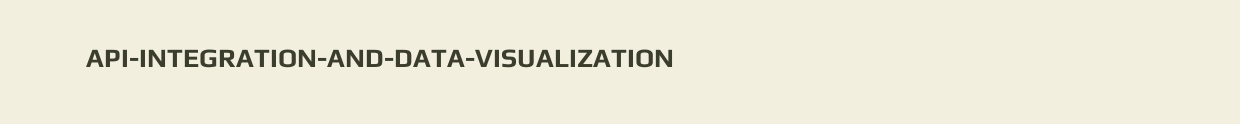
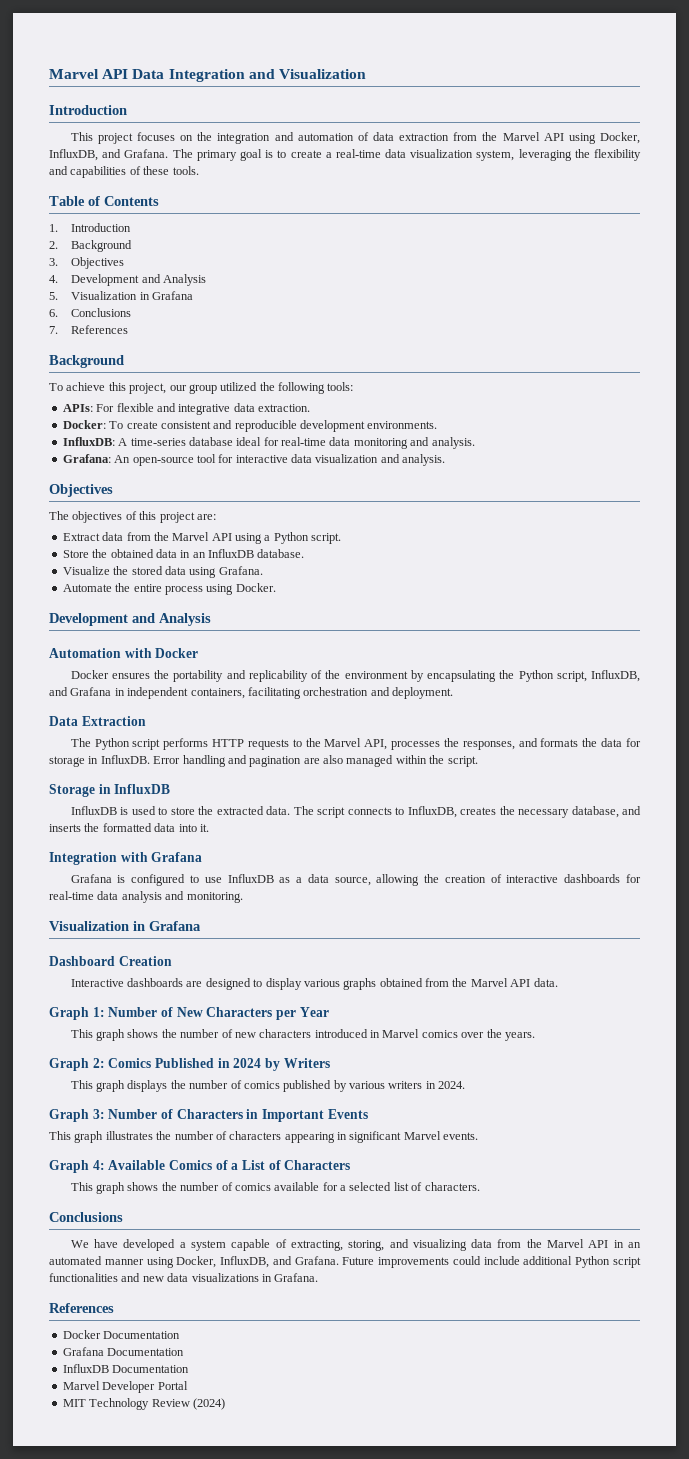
[86,49,674,68] API-INTEGRATION-AND-DATA-VISUALIZATION -> [49,69,366,82] [49,105,127,115] [70,132,640,144] [49,149,641,161] [49,166,199,178] [49,196,159,206] [49,223,132,232] [49,240,133,252] [49,257,125,269] [49,274,207,286] [49,291,194,300] [49,308,132,317] [49,325,129,334] [49,355,124,368] [49,382,354,394] [62,403,310,415] [62,420,438,432] [62,437,475,449] [62,454,446,466] [49,484,113,497] [49,511,216,523] [62,532,342,544] [62,549,305,558] [62,566,263,578] [62,583,276,595] [49,613,211,626] [49,648,199,658] [70,670,640,682] [49,687,453,699] [49,716,146,726] [70,738,641,750] [49,755,478,767] [49,784,171,797] [70,806,641,818] [49,823,209,832] [49,852,203,865] [70,874,641,886] [49,891,243,903] [49,921,201,931] [49,956,172,966] [70,978,558,990] [49,1007,329,1020] [70,1029,535,1041] [49,1058,330,1071] [70,1080,466,1092] [49,1109,368,1122] [49,1131,479,1143] [49,1160,351,1173] [70,1182,480,1194] [49,1212,123,1222] [70,1239,641,1251] [49,1256,641,1268] [49,1273,319,1282] [49,1303,114,1313] [62,1330,181,1339] [62,1347,185,1356] [62,1364,190,1373] [62,1381,188,1393] [62,1398,225,1410] Marvel API Data Integration and Visualization // Introduction // This project focuses on the integration and automation of data extraction from the Marvel API using Docker, InfluxDB, and Grafana. The primary goal is to create a real-time data visualization system, leveraging the flexibility and capabilities of these tools. // Table of Contents // 1. Introduction // 2. Background // 3. Objectives // 4. Development and Analysis // 5. Visualization in Grafana // 6. Conclusions // 7. References // Background // To achieve this project, our group utilized the following tools: // APIs: For flexible and integrative data extraction. // Docker: To create consistent and reproducible development environments. // InfluxDB: A time-series database ideal for real-time data monitoring and analysis. // Grafana: An open-source tool for interactive data visualization and analysis. // Objectives // The objectives of this project are: // Extract data from the Marvel API using a Python script. // Store the obtained data in an InfluxDB database. // Visualize the stored data using Grafana. // Automate the entire process using Docker. // Development and Analysis // Automation with Docker // Docker ensures the portability and replicability of the environment by encapsulating the Python script, InfluxDB, and Grafana in independent containers, facilitating orchestration and deployment. // Data Extraction // The Python script performs HTTP requests to the Marvel API, processes the responses, and formats the data for storage in InfluxDB. Error handling and pagination are also managed within the script. // Storage in InfluxDB // InfluxDB is used to store the extracted data. The script connects to InfluxDB, creates the necessary database, and inserts the formatted data into it. // Integration with Grafana // Grafana is configured to use InfluxDB as a data source, allowing the creation of interactive dashboards for real-time data analysis and monitoring. // Visualization in Grafana // Dashboard Creation // Interactive dashboards are designed to display various graphs obtained from the Marvel API data. // Graph 1: Number of New Characters per Year // This graph shows the number of new characters introduced in Marvel comics over the years. // Graph 2: Comics Published in 2024 by Writers // This graph displays the number of comics published by various writers in 2024. // Graph 3: Number of Characters in Important Events // This graph illustrates the number of characters appearing in significant Marvel events. // Graph 4: Available Comics of a List of Characters // This graph shows the number of comics available for a selected list of characters. // Conclusions // We have developed a system capable of extracting, storing, and visualizing data from the Marvel API in an automated manner using Docker, InfluxDB, and Grafana. Future improvements could include additional Python script functionalities and new data visualizations in Grafana. // References // Docker Documentation // Grafana Documentation // InfluxDB Documentation // Marvel Developer Portal // MIT Technology Review (2024)

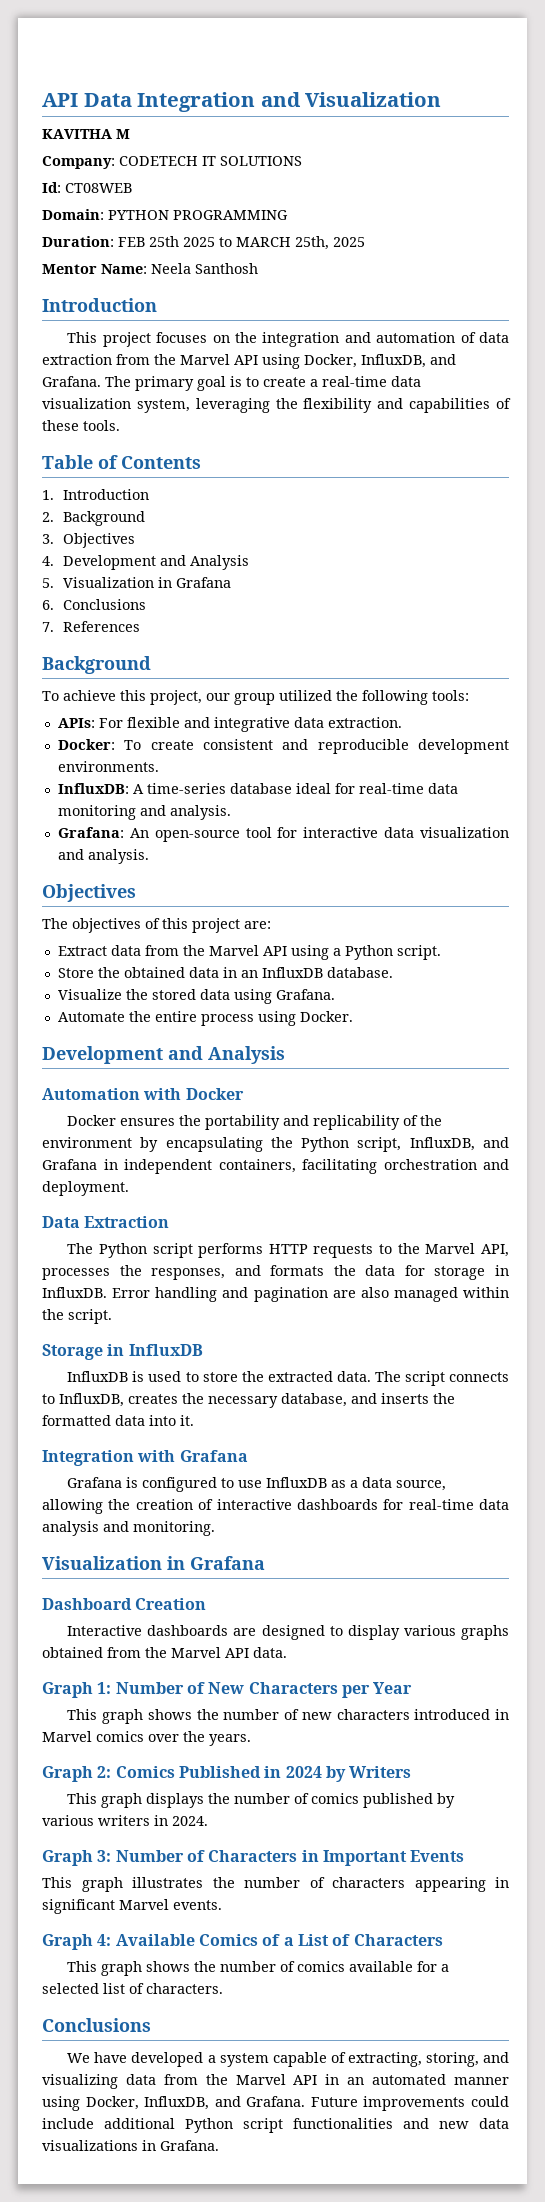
[49,69,99,79] Marvel -> (42, 100) none
(366, 74) none -> [42,129,130,139] [42,156,302,169] [42,182,132,193] [42,209,288,220] [42,236,365,250] [42,263,258,274] // KAVITHA M // Company: CODETECH IT SOLUTIONS // Id: CT08WEB // Domain: PYTHON PROGRAMMING // Duration: FEB 25th 2025 to MARCH 25th, 2025 // Mentor Name: Neela Santhosh
[49,1303,114,1313] [62,1330,181,1339] [62,1347,185,1356] [62,1364,190,1373] [62,1381,188,1393] [62,1398,225,1410] // References // Docker Documentation // Grafana Documentation // InfluxDB Documentation // Marvel Developer Portal // MIT Technology Review (2024) -> (219, 2145) none

